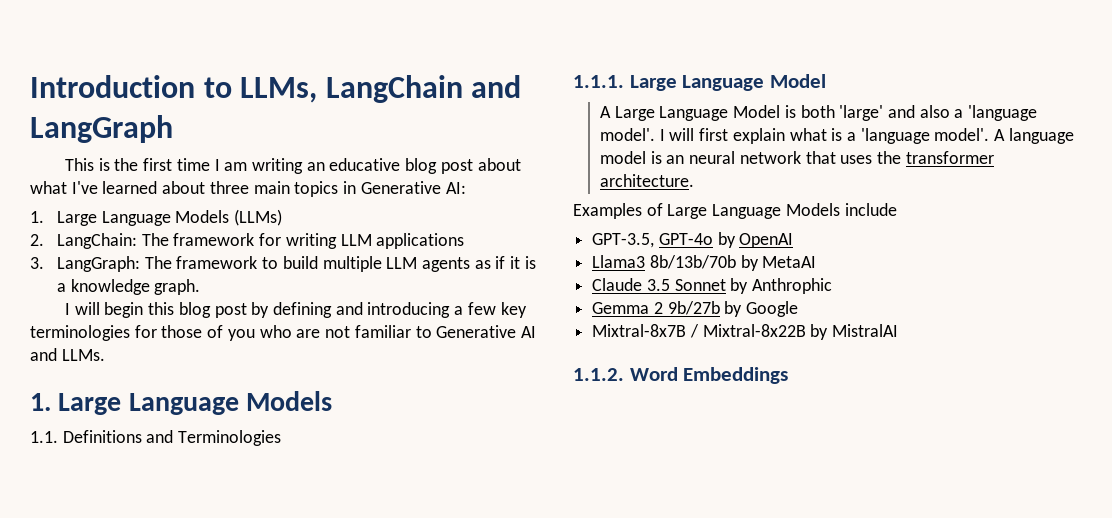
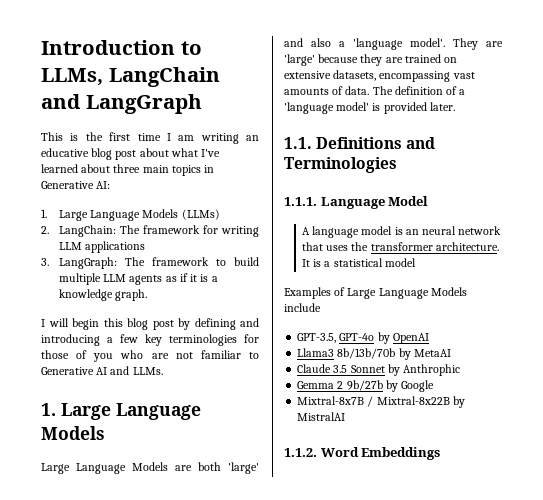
[30,430,282,446] [573,74,826,91] [599,105,796,121] 1.1. Definitions and Terminologies // 1.1.1. Large Language Model // A Large Language Model is -> [41,462,192,474] Large Language Models are
[659,128,990,144] I will first explain what is a 'language model'. -> [453,38,503,50] [284,54,458,66] [284,70,475,82] [284,86,466,95] [284,102,455,114] [284,137,436,149] [284,157,397,173] [284,196,429,209] They are 'large' because they are trained on extensive datasets, encompassing vast amounts of data. The definition of a 'language model' is provided later. // 1.1. Definitions and Terminologies // 1.1.1. Language Model //
(694, 180) none -> [301,258,416,267] It is a statistical model

